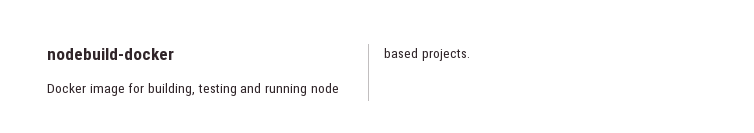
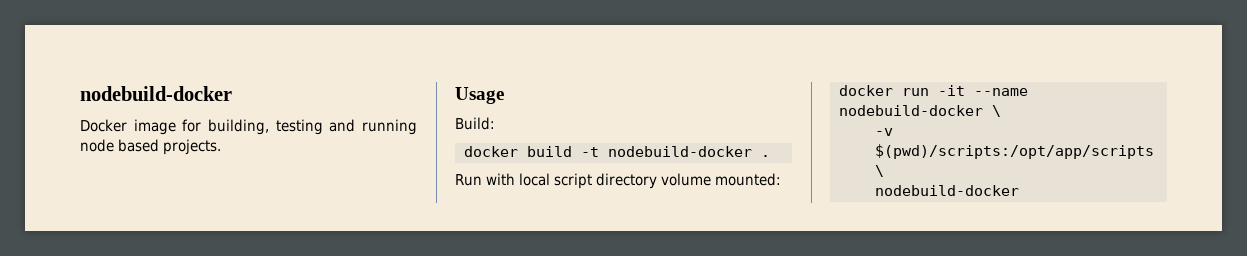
(470, 55) none -> [455,87,504,104] [455,117,495,130] [463,146,770,157] [455,173,781,189] [838,85,1028,96] [838,105,1001,117] [874,128,893,136] [874,144,1154,159] [874,165,884,177] [874,185,1019,196] // Usage // Build: // docker build -t nodebuild-docker . // Run with local script directory volume mounted: // docker run -it --name nodebuild-docker \ // -v $(pwd)/scripts:/opt/app/scripts \ // nodebuild-docker

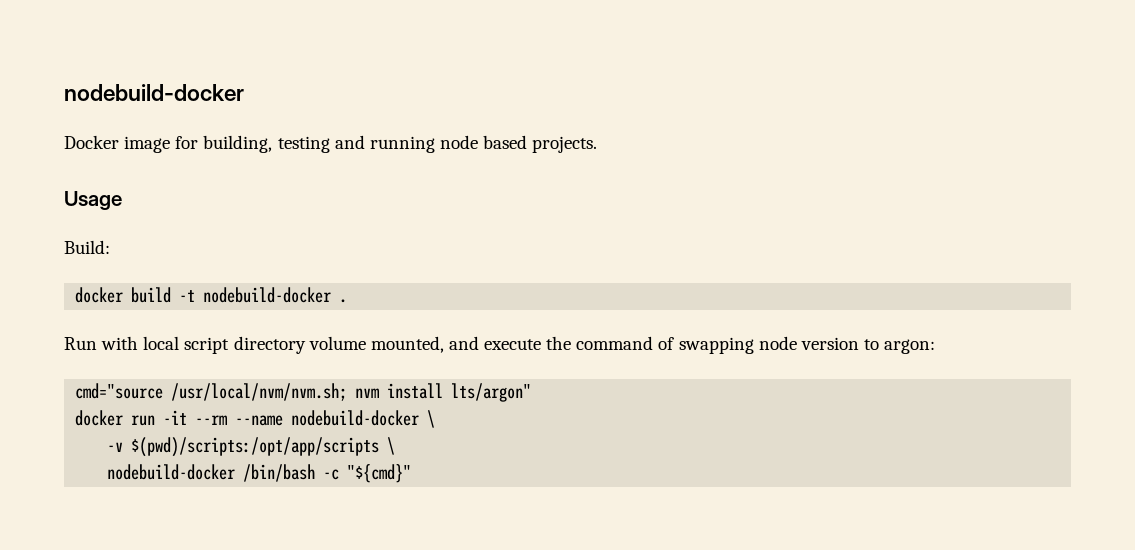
[715,173,781,186] mounted: -> [370,336,936,354] [75,383,532,402] mounted, and execute the command of swapping node version to argon: // cmd="source /usr/local/nvm/nvm.sh; nvm install lts/argon"
(965, 90) none -> [195,415,228,425] --rm
(1019, 190) none -> [243,464,412,483] /bin/bash -c "${cmd}"

